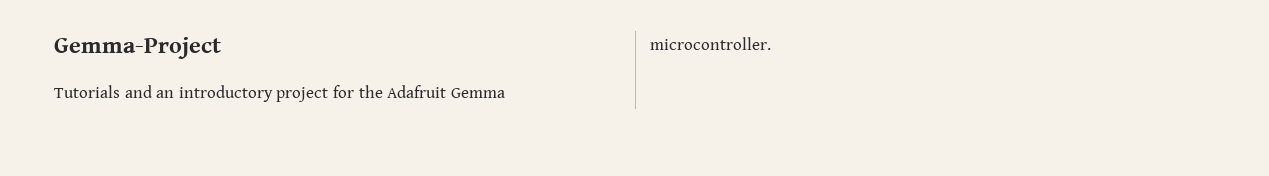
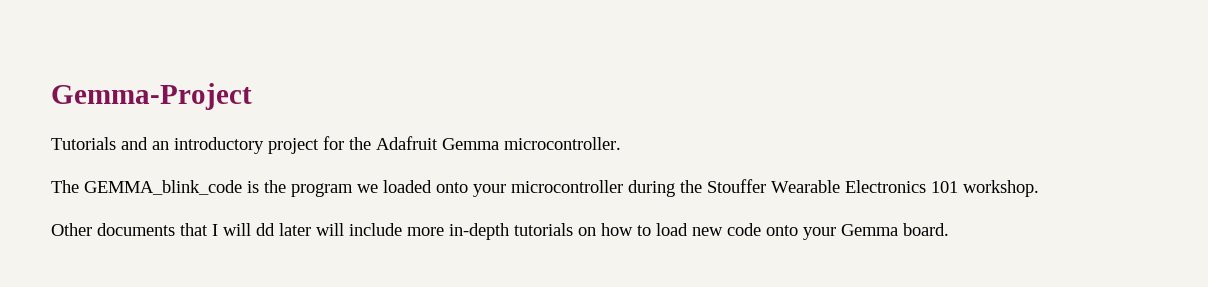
(771, 43) none -> [51,179,1039,197] [51,223,949,240] // The GEMMA_blink_code is the program we loaded onto your microcontroller during the Stouffer Wearable Electronics 101 workshop. // Other documents that I will dd later will include more in-depth tutorials on how to load new code onto your Gemma board.

